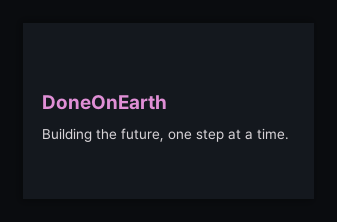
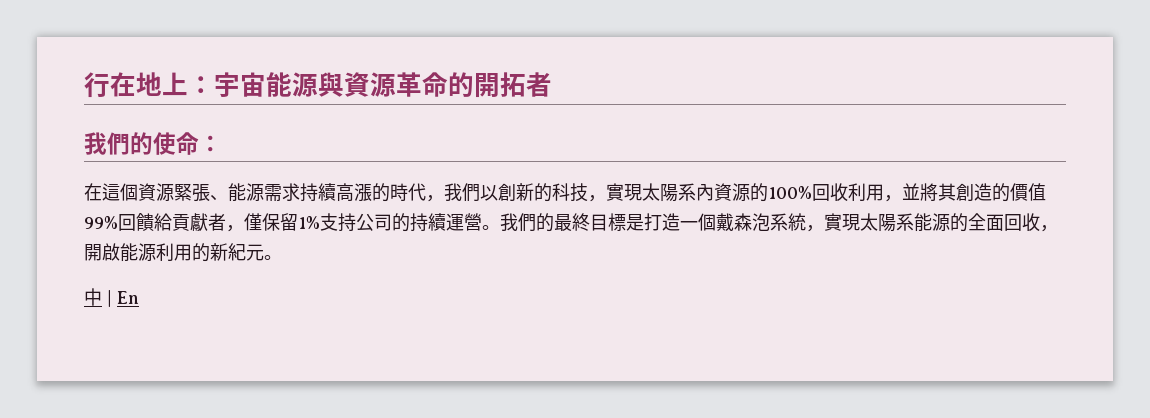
[42,95,167,110] [42,128,289,142] DoneOnEarth // Building the future, one step at a time. -> [84,72,552,98] [84,132,222,155] [84,183,1046,202] [84,213,1058,232] [84,243,282,262] [84,288,139,307] 行在地上：宇宙能源與資源革命的開拓者 // 我們的使命： // 在這個資源緊張、能源需求持續高漲的時代，我們以創新的科技，實現太陽系內資源的100%回收利用，並將其創造的價值99%回饋給貢獻者，僅保留1%支持公司的持續運營。我們的最終目標是打造一個戴森泡系統，實現太陽系能源的全面回收，開啟能源利用的新紀元。 // 中 | En

